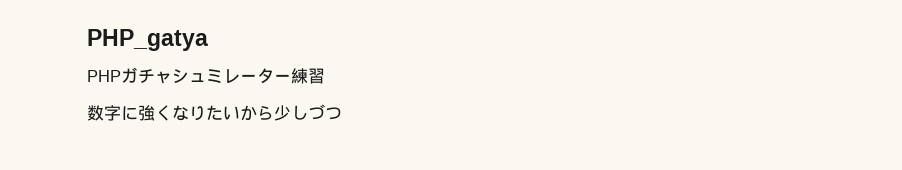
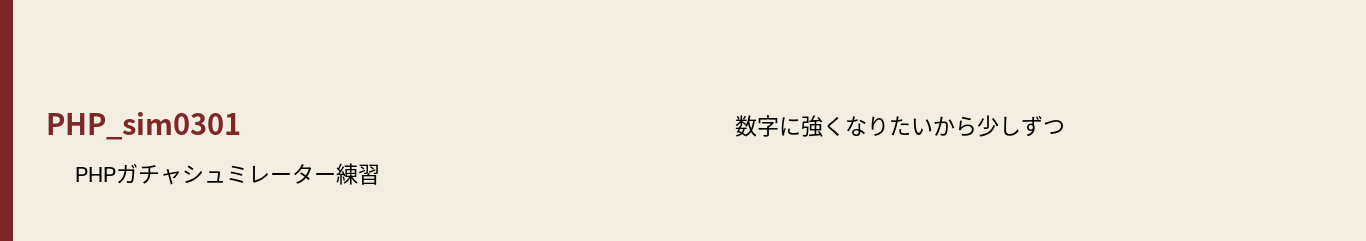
[87,29,208,51] PHP_gatya -> [46,112,241,140] PHP_sim0301
[308,104,325,120] づ -> [1021,115,1044,137] ず

